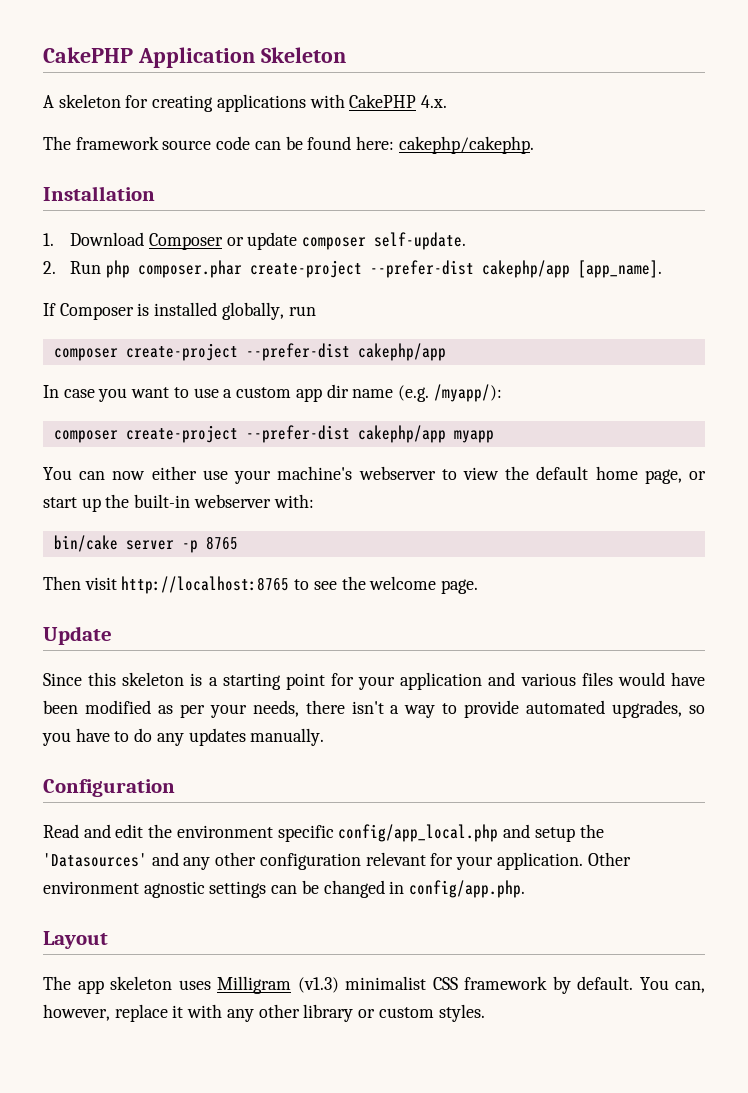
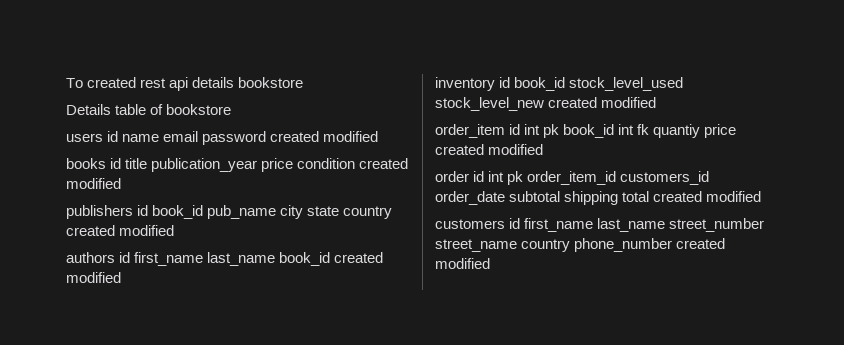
[43,47,346,68] [43,94,448,112] [43,136,534,154] [43,186,155,201] [43,232,467,250] [43,260,663,278] [43,302,316,320] [53,343,446,361] [43,384,502,402] [53,425,494,443] [43,466,706,484] [43,494,314,512] [53,535,238,553] [43,576,479,594] [43,626,112,645] [43,672,705,690] [43,700,706,718] [42,728,325,746] [43,779,175,797] [43,824,604,842] [43,852,631,870] [43,880,526,898] [43,931,108,949] [43,976,705,994] [43,1004,485,1022] CakePHP Application Skeleton // A skeleton for creating applications with CakePHP 4.x. // The framework source code can be found here: cakephp/cakephp. // Installation // 1. Download Composer or update composer self-update. // 2. Run php composer.phar create-project --prefer-dist cakephp/app [app_name]. // If Composer is installed globally, run // composer create-project --prefer-dist cakephp/app // In case you want to use a custom app dir name (e.g. /myapp/): // composer create-project --prefer-dist cakephp/app myapp // You can now either use your machine's webserver to view the default home page, or start up the built-in webserver with: // bin/cake server -p 8765 // Then visit http://localhost:8765 to see the welcome page. // Update // Since this skeleton is a starting point for your application and various files would have been modified as per your needs, there isn't a way to provide automated upgrades, so you have to do any updates manually. // Configuration // Read and edit the environment specific config/app_local.php and setup the 'Datasources' and any other configuration relevant for your application. Other environment agnostic settings can be changed in config/app.php. // Layout // The app skeleton uses Milligram (v1.3) minimalist CSS framework by default. You can, however, replace it with any other library or custom styles. -> [66,77,304,91] [66,104,232,115] [66,131,379,145] [66,158,409,172] [66,178,121,189] [66,205,393,219] [66,225,175,236] [66,252,384,266] [66,272,121,283] [435,77,684,91] [435,97,657,111] [435,124,737,138] [435,144,544,155] [435,171,710,185] [435,191,762,205] [435,218,765,232] [435,238,726,252] [435,258,490,269] To created rest api details bookstore // Details table of bookstore // users id name email password created modified // books id title publication_year price condition created modified // publishers id book_id pub_name city state country created modified // authors id first_name last_name book_id created modified // inventory id book_id stock_level_used stock_level_new created modified // order_item id int pk book_id int fk quantiy price created modified // order id int pk order_item_id customers_id order_date subtotal shipping total created modified // customers id first_name last_name street_number street_name country phone_number created modified

